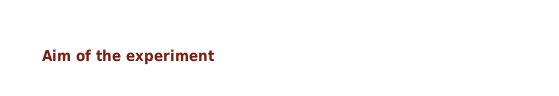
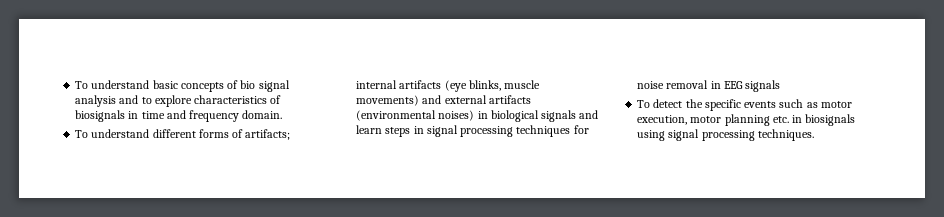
[42,49,215,65] Aim of the experiment -> [75,80,290,92] [75,95,282,107] [75,110,283,122] [75,129,291,140] [356,80,541,92] [356,95,531,106] [356,110,599,122] [356,125,589,137] [637,80,781,92] [637,99,852,111] [637,114,856,126] [637,129,814,141] To understand basic concepts of bio signal analysis and to explore characteristics of biosignals in time and frequency domain. // To understand different forms of artifacts; internal artifacts (eye blinks, muscle movements) and external artifacts (environmental noises) in biological signals and learn steps in signal processing techniques for noise removal in EEG signals // To detect the specific events such as motor execution, motor planning etc. in biosignals using signal processing techniques.

